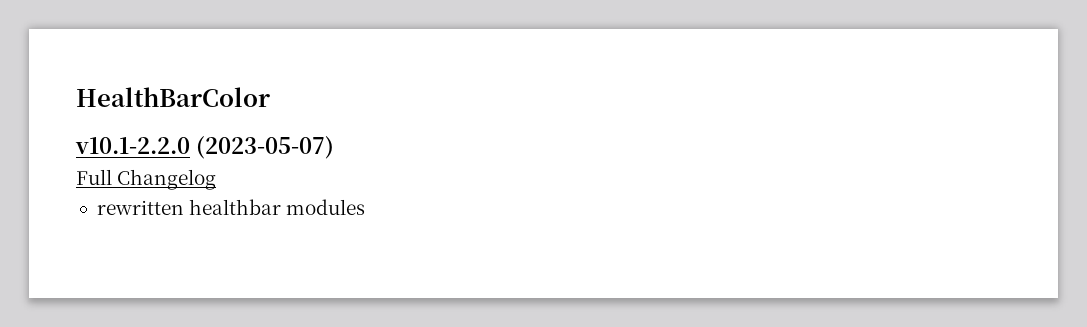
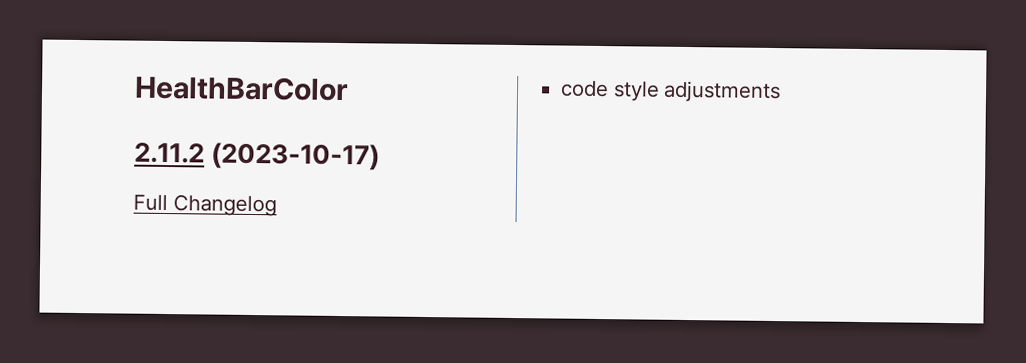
[75,136,334,159] v10.1-2.2.0 (2023-05-07) -> [134,142,381,171] 2.11.2 (2023-10-17)
[96,199,366,215] rewritten healthbar modules -> [560,80,782,104] code style adjustments

